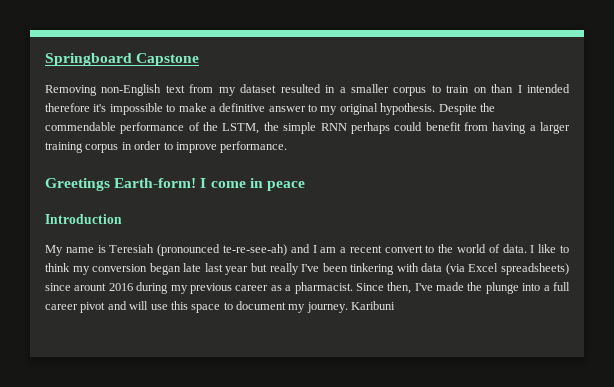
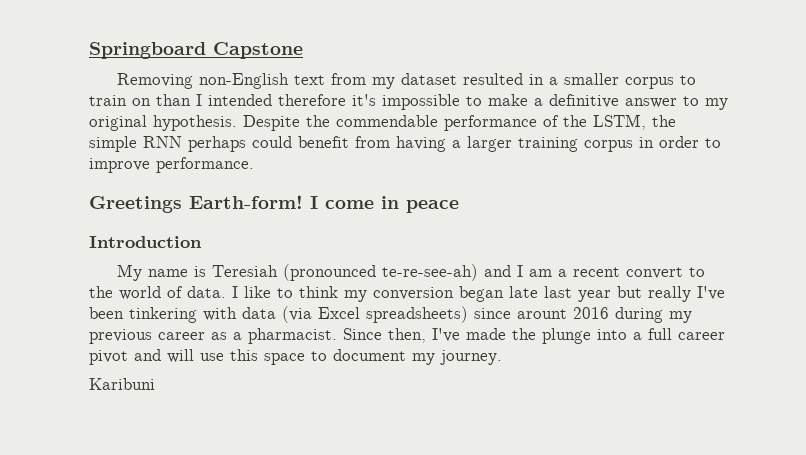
(348, 307) none -> (502, 357) //

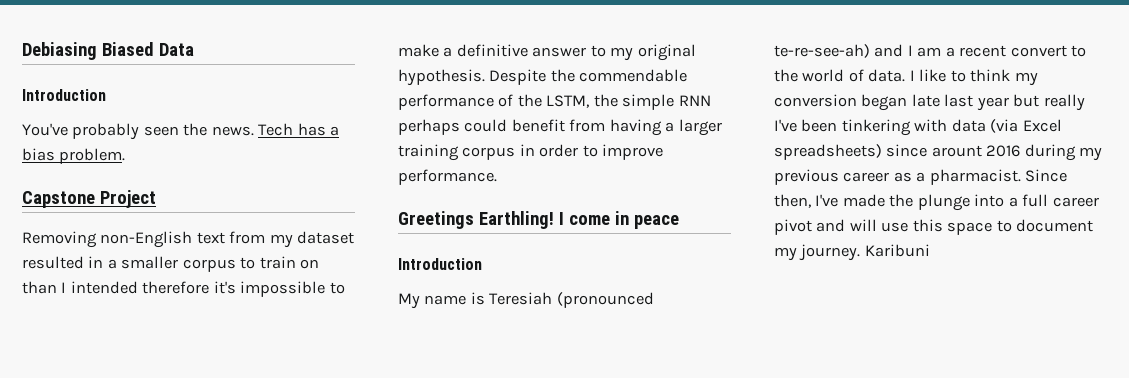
[89,42,206,59] Springboard -> [22,42,194,60] [22,89,106,101] [22,123,340,140] [22,148,126,164] Debiasing Biased Data // Introduction // You've probably seen the news. Tech has a bias problem. //
(303, 50) none -> [99,190,156,208] Project
[189,195,303,209] Earth-form! -> [478,211,554,229] Earthling!
(502, 357) // -> (861, 252) none

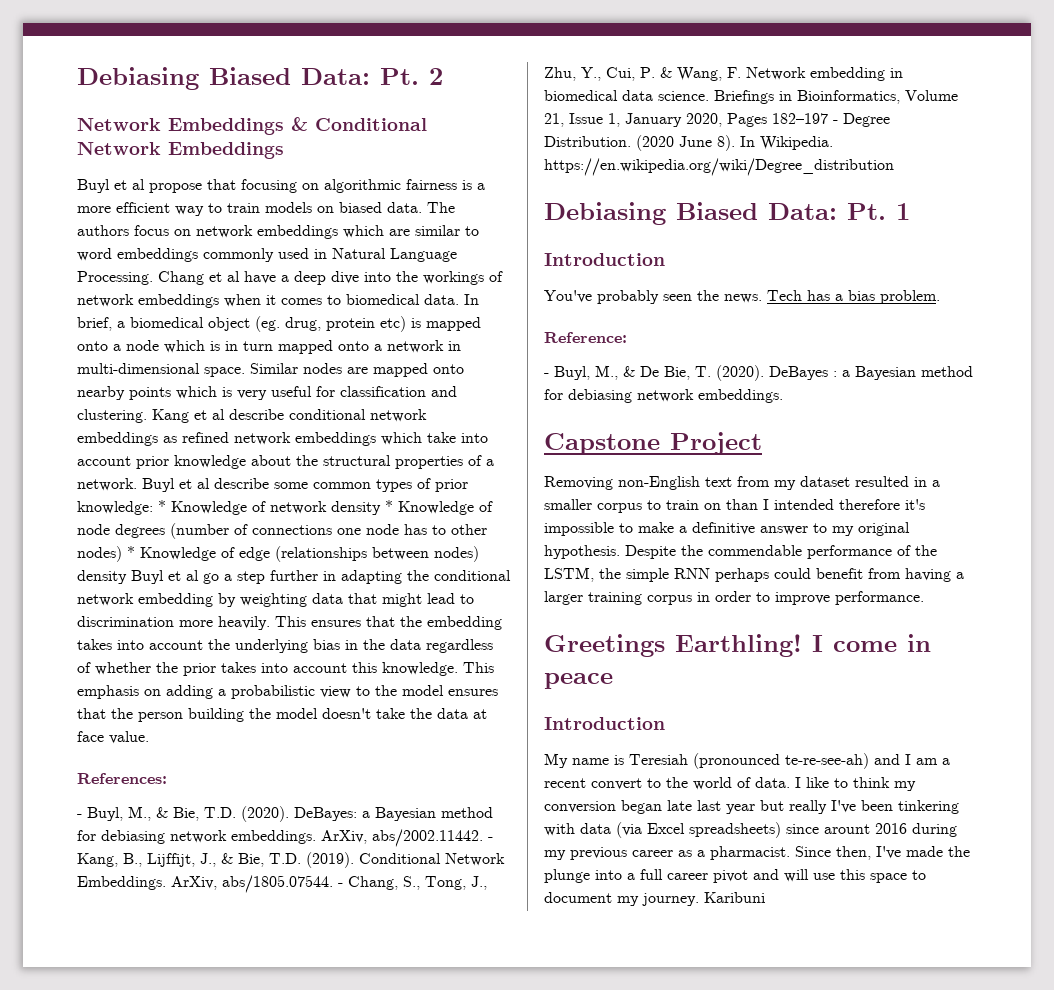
[22,42,194,60] Debiasing Biased Data -> [77,67,443,90] [77,117,427,135] [77,142,284,159] [77,179,485,193] [77,202,455,216] [77,225,479,239] [77,248,457,262] [77,271,503,285] [77,294,479,308] [77,316,481,332] [77,340,461,354] [77,363,464,377] [77,386,457,400] [77,409,427,423] [77,432,488,446] [77,455,494,469] [77,478,468,492] [77,500,493,515] [77,523,487,539] [77,546,479,562] [77,570,511,584] [77,593,474,607] [77,616,502,630] [77,639,493,653] [77,662,494,676] [77,685,498,699] [77,708,487,722] [77,731,149,744] [77,773,167,784] [77,806,493,822] [77,829,493,847] [77,852,505,868] [77,875,487,893] [544,67,903,81] [544,90,958,104] [544,113,890,127] [544,135,833,151] [544,158,894,176] [544,202,910,225] Debiasing Biased Data: Pt. 2 // Network Embeddings & Conditional Network Embeddings // Buyl et al propose that focusing on algorithmic fairness is a more efficient way to train models on biased data. The authors focus on network embeddings which are similar to word embeddings commonly used in Natural Language Processing. Chang et al have a deep dive into the workings of network embeddings when it comes to biomedical data. In brief, a biomedical object (eg. drug, protein etc) is mapped onto a node which is in turn mapped onto a network in multi-dimensional space. Similar nodes are mapped onto nearby points which is very useful for classification and clustering. Kang et al describe conditional network embeddings as refined network embeddings which take into account prior knowledge about the structural properties of a network. Buyl et al describe some common types of prior knowledge: * Knowledge of network density * Knowledge of node degrees (number of connections one node has to other nodes) * Knowledge of edge (relationships between nodes) density Buyl et al go a step further in adapting the conditional network embedding by weighting data that might lead to discrimination more heavily. This ensures that the embedding takes into account the underlying bias in the data regardless of whether the prior takes into account this knowledge. This emphasis on adding a probabilistic view to the model ensures that the person building the model doesn't take the data at face value. // References: // - Buyl, M., & Bie, T.D. (2020). DeBayes: a Bayesian method for debiasing network embeddings. ArXiv, abs/2002.11442. - Kang, B., Lijffijt, J., & Bie, T.D. (2019). Conditional Network Embeddings. ArXiv, abs/1805.07544. - Chang, S., Tong, J., Zhu, Y., Cui, P. & Wang, F. Network embedding in biomedical data science. Briefings in Bioinformatics, Volume 21, Issue 1, January 2020, Pages 182–197 - Degree Distribution. (2020 June 8). In Wikipedia. https://en.wikipedia.org/wiki/Degree_distribution // Debiasing Biased Data: Pt. 1
(126, 156) none -> [544,332,627,343] [544,365,973,381] [544,389,783,403] // Reference: // - Buyl, M., & De Bie, T. (2020). DeBayes : a Bayesian method for debiasing network embeddings.

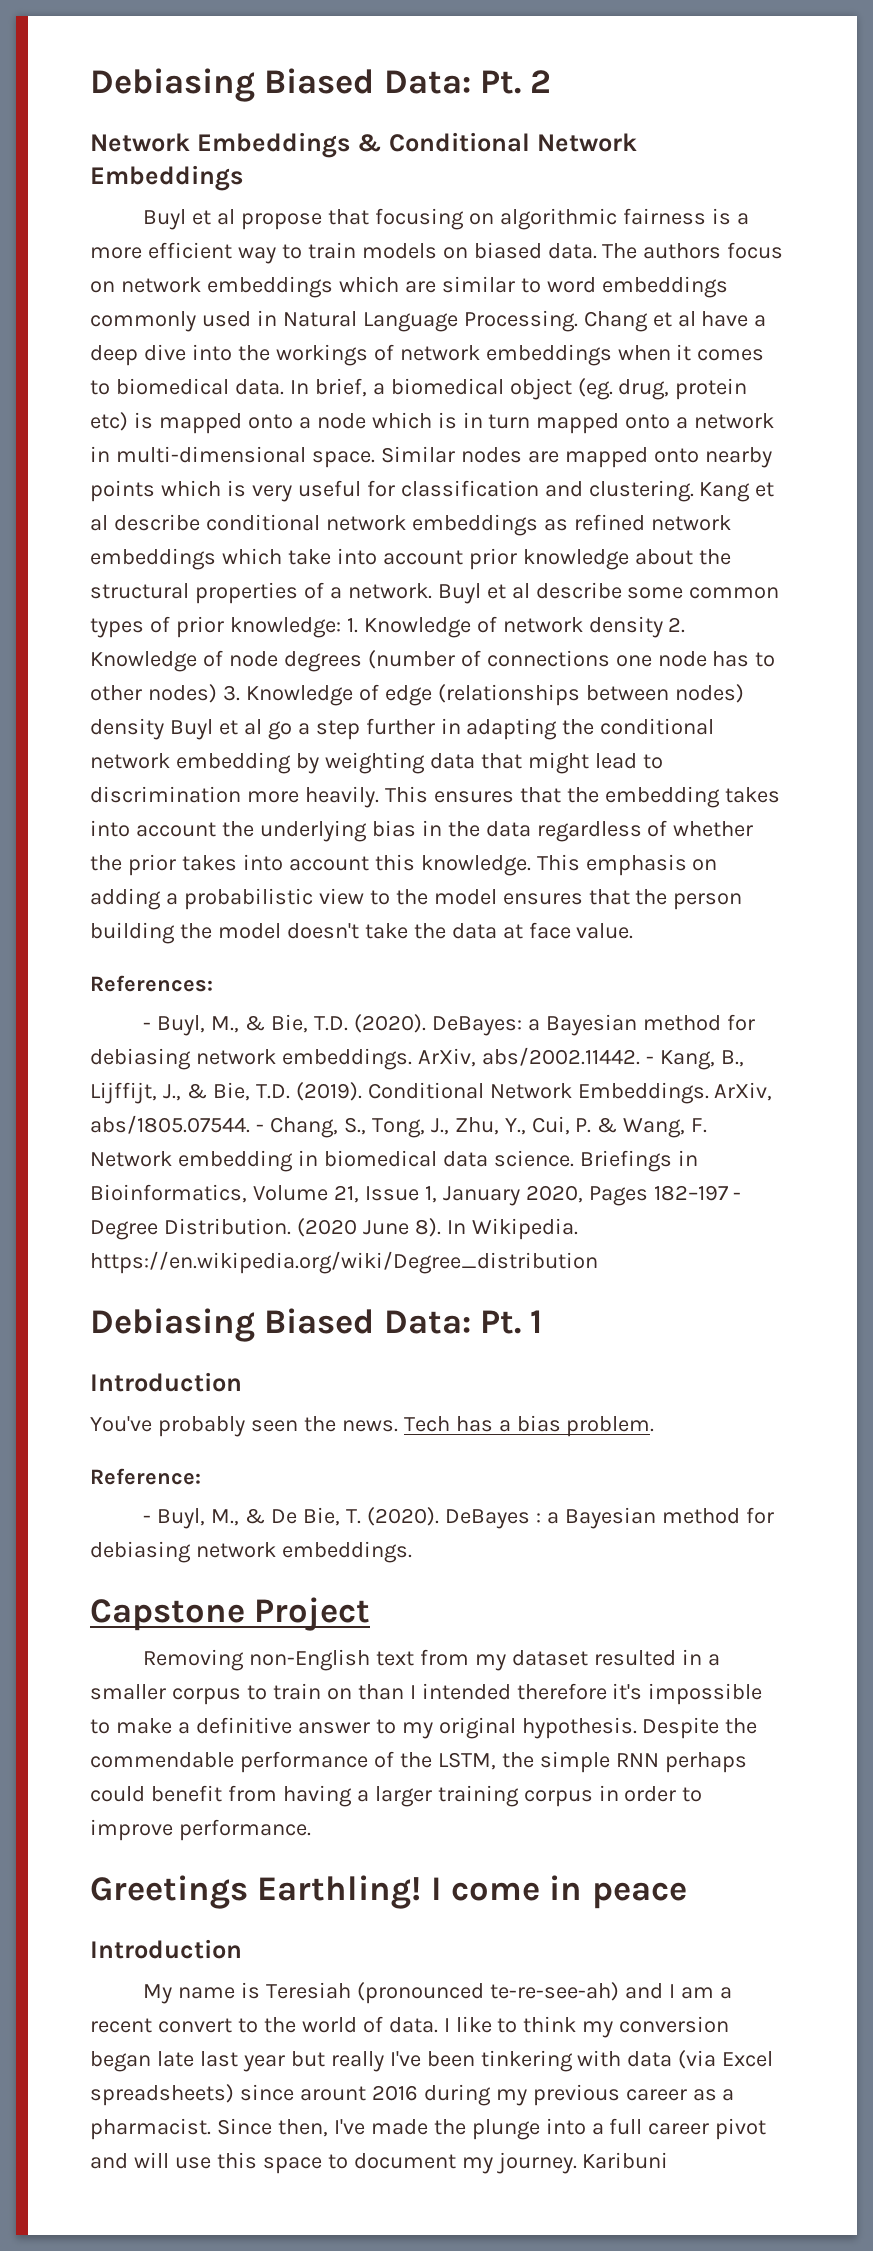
[158,500,166,512] * -> [346,618,358,633] 1.
[385,500,393,512] * -> [668,617,686,633] 2.
[127,546,135,558] * -> [222,685,240,701] 3.

